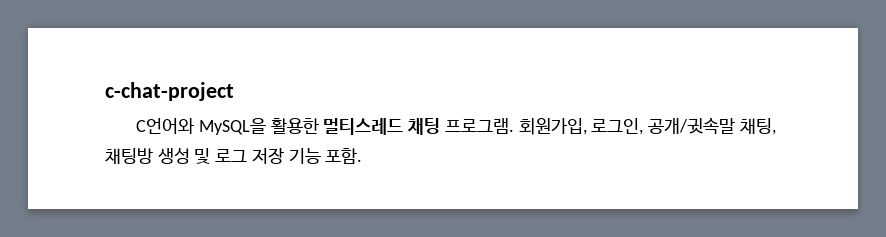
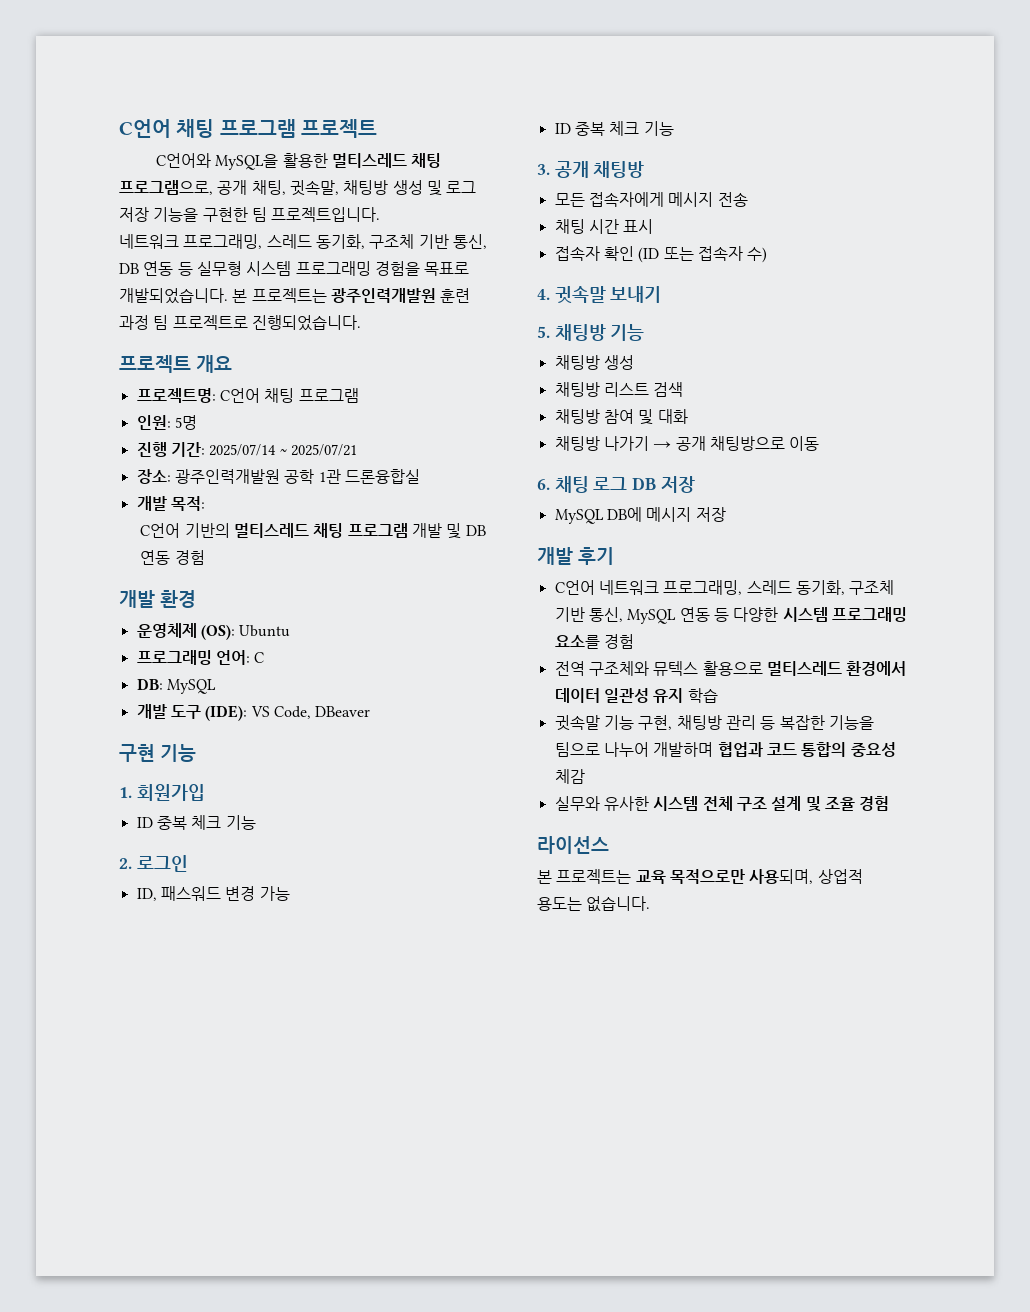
[105,82,234,101] c-chat-project -> [119,119,378,138] C언어 채팅 프로그램 프로젝트
[444,118,776,135] 프로그램. 회원가입, 로그인, 공개/귓속말 채팅, -> [119,180,339,196] 프로그램으로, 공개 채팅, 귓속말,
[288,148,363,164] 기능 포함. -> [153,207,381,222] [119,234,487,249] [119,261,470,276] [119,288,471,304] [119,315,361,331] [119,355,232,373] [136,388,359,403] [136,415,197,430] [136,442,357,457] [136,469,420,484] [136,496,205,511] [140,523,486,539] [140,550,205,565] [119,590,196,608] [136,623,291,640] [136,650,265,665] [136,678,216,694] [136,704,371,721] [119,744,196,762] [119,784,205,801] [136,815,256,830] [119,855,188,872] [136,886,290,901] [554,121,674,136] [537,161,645,178] [554,192,748,207] [554,219,654,234] [554,246,768,263] [537,286,662,304] [537,324,645,341] [554,355,634,370] [554,382,684,397] [554,409,688,425] [554,436,820,451] [537,476,695,493] [554,507,726,524] [537,547,614,565] [554,580,895,595] [554,607,907,624] [554,634,634,649] [554,661,907,676] [554,688,718,703] [554,715,874,731] [554,742,896,757] [554,769,585,784] [554,796,890,812] [537,836,609,854] [537,869,863,884] [537,896,651,912] 기능을 구현한 팀 프로젝트입니다. // 네트워크 프로그래밍, 스레드 동기화, 구조체 기반 통신, DB 연동 등 실무형 시스템 프로그래밍 경험을 목표로 개발되었습니다. 본 프로젝트는 광주인력개발원 훈련 과정 팀 프로젝트로 진행되었습니다. // 프로젝트 개요 // 프로젝트명: C언어 채팅 프로그램 // 인원: 5명 // 진행 기간: 2025/07/14 ~ 2025/07/21 // 장소: 광주인력개발원 공학 1관 드론융합실 // 개발 목적: // C언어 기반의 멀티스레드 채팅 프로그램 개발 및 DB 연동 경험 // 개발 환경 // 운영체제 (OS): Ubuntu // 프로그래밍 언어: C // DB: MySQL // 개발 도구 (IDE): VS Code, DBeaver // 구현 기능 // 1. 회원가입 // ID 중복 체크 기능 // 2. 로그인 // ID, 패스워드 변경 가능 // ID 중복 체크 기능 // 3. 공개 채팅방 // 모든 접속자에게 메시지 전송 // 채팅 시간 표시 // 접속자 확인 (ID 또는 접속자 수) // 4. 귓속말 보내기 // 5. 채팅방 기능 // 채팅방 생성 // 채팅방 리스트 검색 // 채팅방 참여 및 대화 // 채팅방 나가기 → 공개 채팅방으로 이동 // 6. 채팅 로그 DB 저장 // MySQL DB에 메시지 저장 // 개발 후기 // C언어 네트워크 프로그래밍, 스레드 동기화, 구조체 기반 통신, MySQL 연동 등 다양한 시스템 프로그래밍 요소를 경험 // 전역 구조체와 뮤텍스 활용으로 멀티스레드 환경에서 데이터 일관성 유지 학습 // 귓속말 기능 구현, 채팅방 관리 등 복잡한 기능을 팀으로 나누어 개발하며 협업과 코드 통합의 중요성 체감 // 실무와 유사한 시스템 전체 구조 설계 및 조율 경험 // 라이선스 // 본 프로젝트는 교육 목적으로만 사용되며, 상업적 용도는 없습니다.

